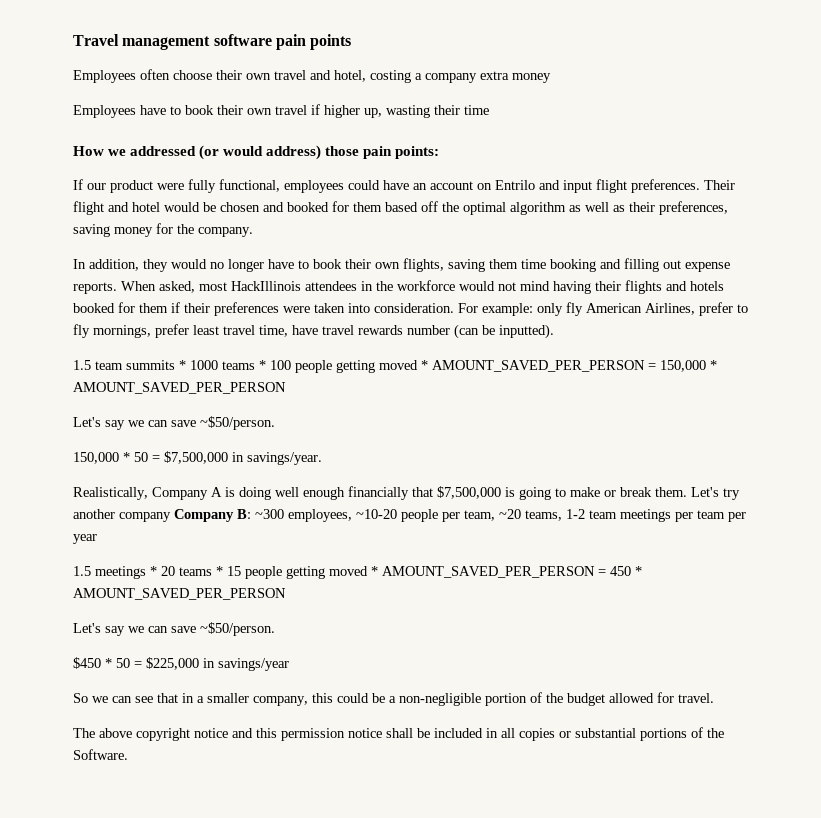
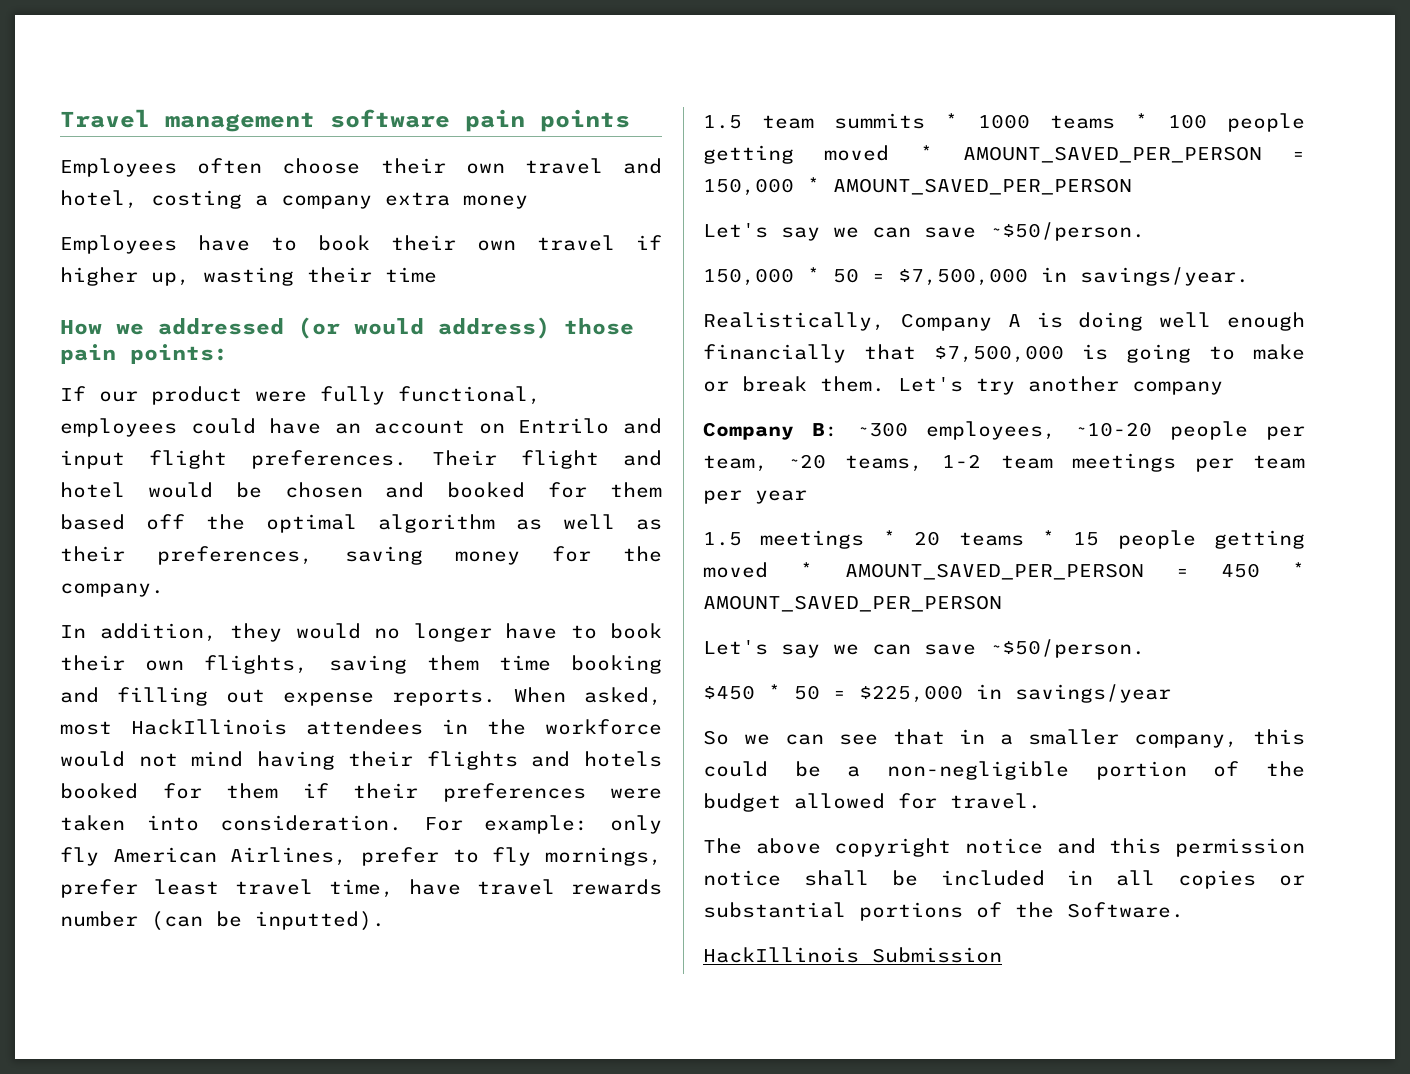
(171, 517) none -> (1223, 388) //
(128, 754) none -> [703,947,1002,963] // HackIllinois Submission

